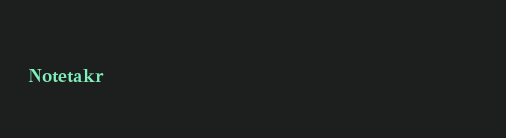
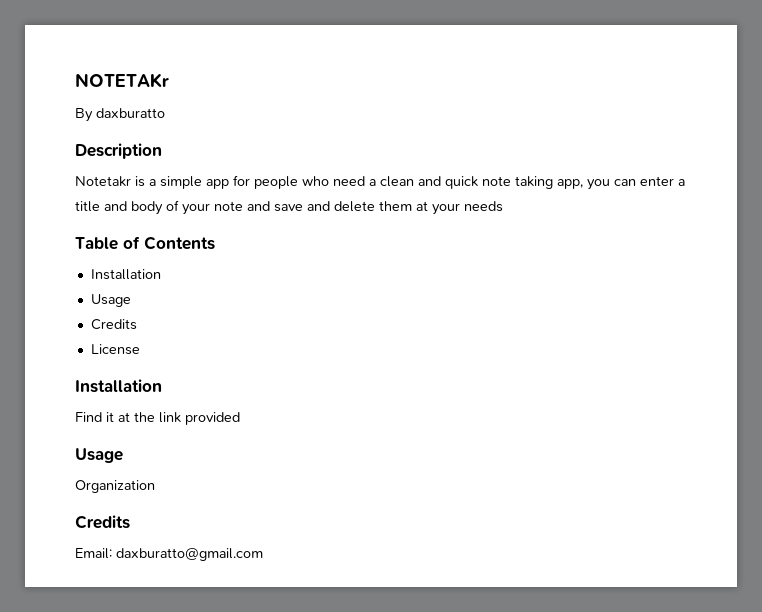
[28,69,104,83] Notetakr -> [75,73,169,88] [75,108,165,122] [75,143,162,159] [75,175,685,190] [75,200,503,215] [75,236,215,250] [90,269,161,280] [90,294,131,307] [90,319,137,330] [90,344,140,355] [75,379,162,393] [75,412,240,425] [75,448,123,463] [75,480,155,493] [75,515,130,529] [75,548,263,561] NOTETAKr // By daxburatto // Description // Notetakr is a simple app for people who need a clean and quick note taking app, you can enter a title and body of your note and save and delete them at your needs // Table of Contents // Installation // Usage // Credits // License // Installation // Find it at the link provided // Usage // Organization // Credits // Email: daxburatto@gmail.com

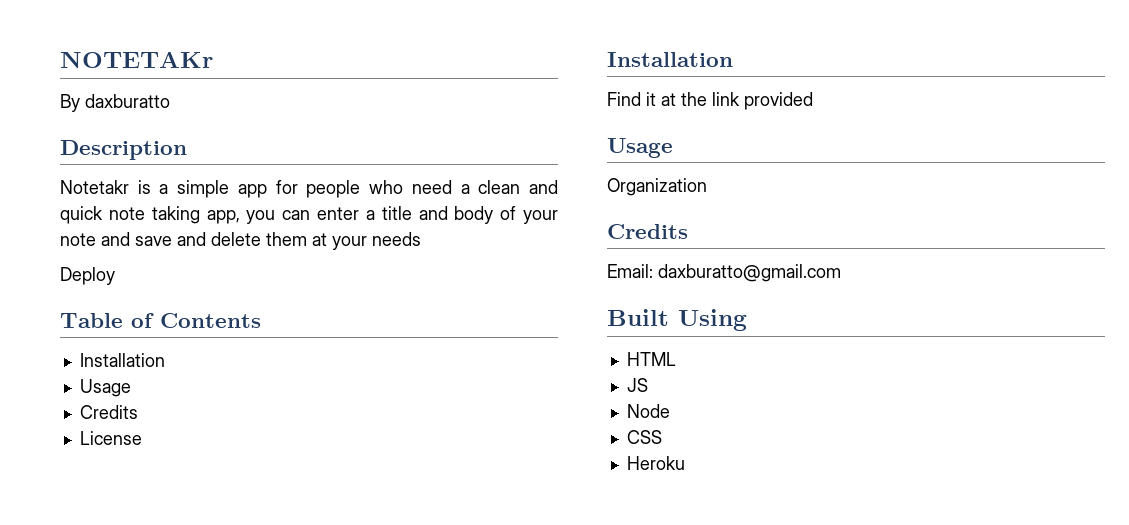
(503, 206) none -> [60,267,115,285] // Deploy
(263, 554) none -> [607,309,747,331] [626,352,676,366] [626,378,648,392] [626,404,670,418] [626,430,662,444] [626,456,685,470] // Built Using // HTML // JS // Node // CSS // Heroku

